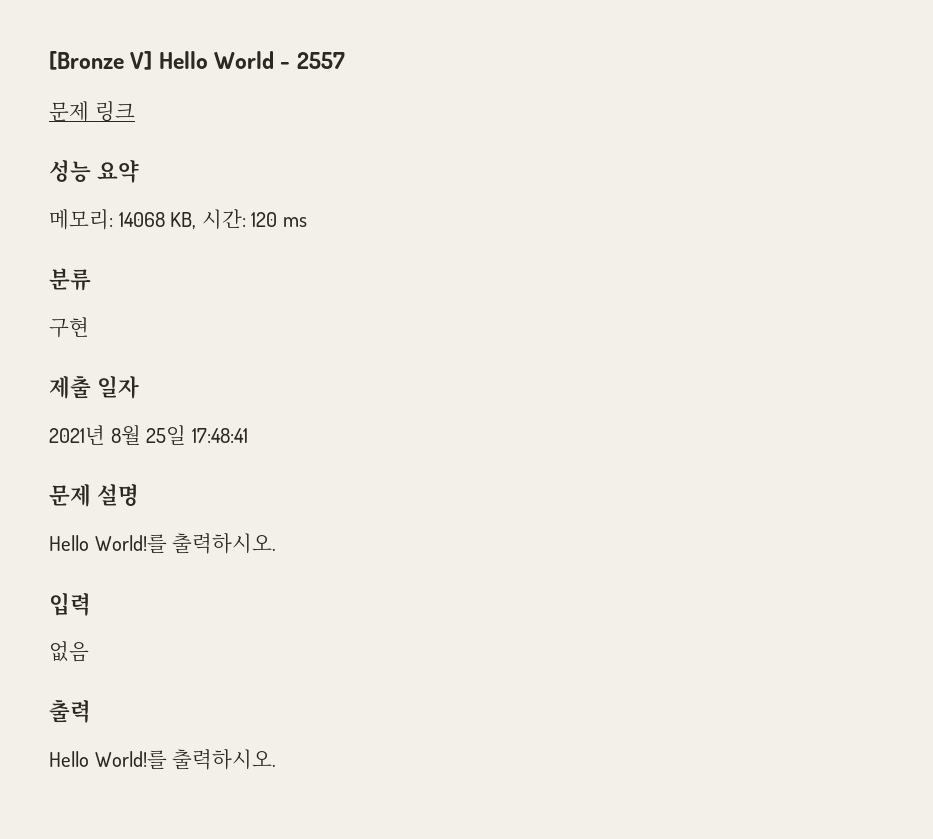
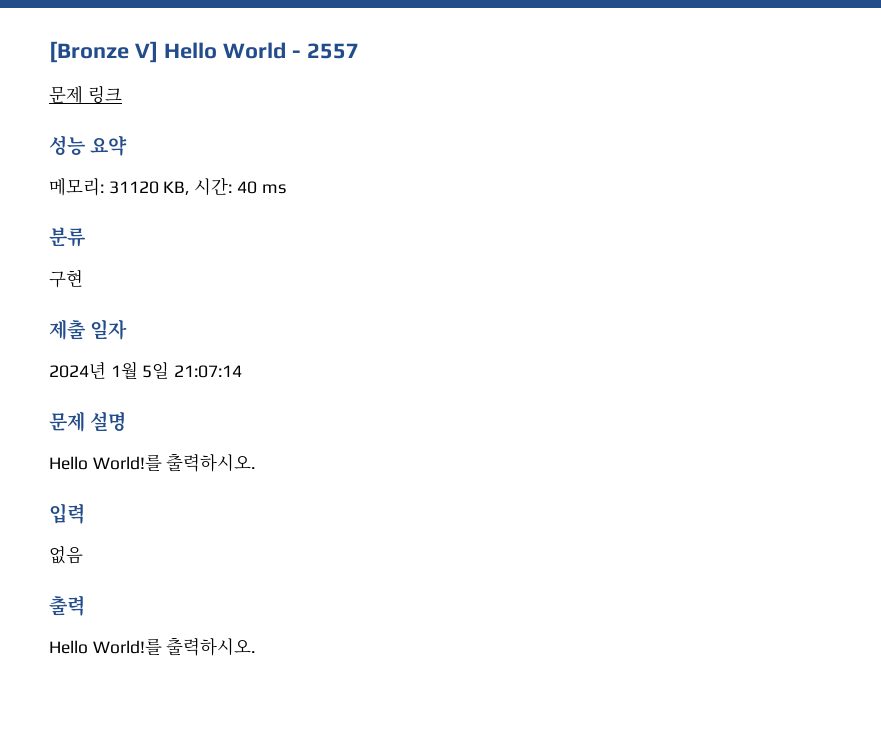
[118,212,165,227] 14068 -> [108,181,159,194] 31120
[251,212,278,227] 120 -> [236,181,257,194] 40
[49,424,248,445] 2021년 8월 25일 17:48:41 -> [49,361,243,379] 2024년 1월 5일 21:07:14

